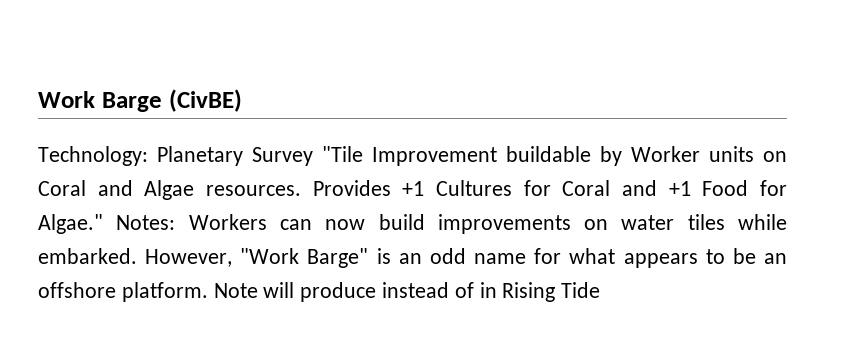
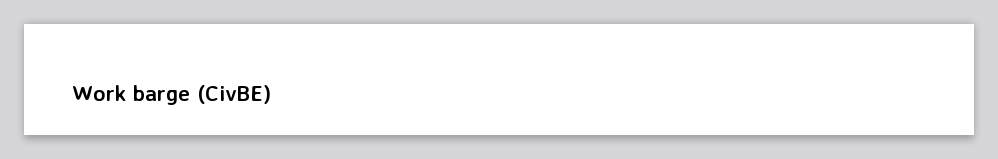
[101,92,162,112] Barge -> [132,85,190,105] barge
[38,146,787,166] [38,180,787,200] [38,214,787,234] [38,248,787,268] [38,282,601,302] // Technology: Planetary Survey "Tile Improvement buildable by Worker units on Coral and Algae resources. Provides +1 Cultures for Coral and +1 Food for Algae." Notes: Workers can now build improvements on water tiles while embarked. However, "Work Barge" is an odd name for what appears to be an offshore platform. Note will produce instead of in Rising Tide -> (271, 94) none

